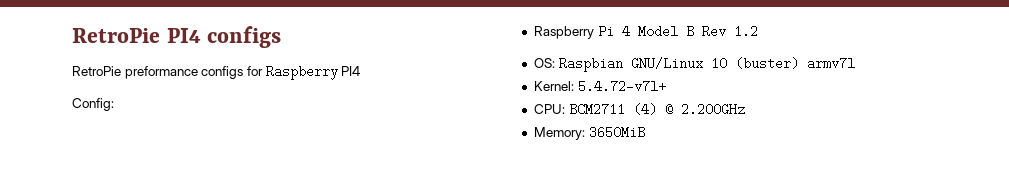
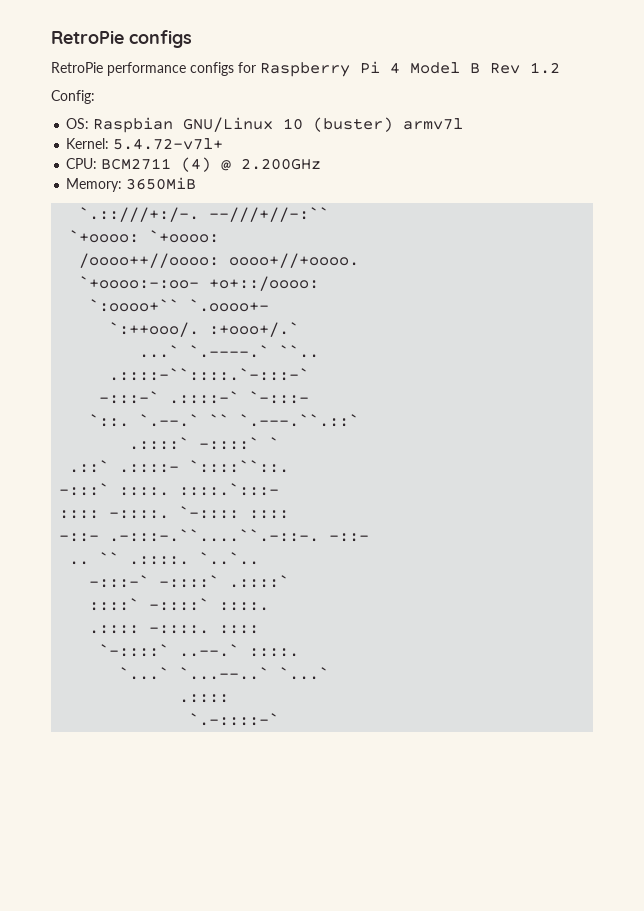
[72,28,201,43] RetroPie PI4 -> [51,30,124,44] RetroPie
[124,66,198,79] preformance -> [107,62,186,76] performance
[341,66,361,76] [72,98,114,111] [533,26,594,39] PI4 // Config: // Raspberry -> (350, 69) none
(758, 31) none -> [51,90,95,104] // Config:
(645, 132) none -> [79,207,330,222] [69,230,220,243] [79,253,360,268] [79,276,320,291] [89,299,270,312] [109,322,300,337] [139,345,320,358] [109,368,310,381] [99,391,310,404] [89,414,360,427] [129,437,280,450] [69,460,290,473] [59,483,280,496] [59,506,290,519] [59,529,370,542] [69,552,260,565] [89,575,290,588] [89,598,270,611] [89,625,260,634] [99,644,300,657] [119,667,330,680] [179,694,230,703] [189,713,280,726] // `.::///+:/-. --///+//-:`` // `+oooo: `+oooo: // /oooo++//oooo: oooo+//+oooo. // `+oooo:-:oo- +o+::/oooo: // `:oooo+`` `.oooo+- // `:++ooo/. :+ooo+/.` // ...` `.----.` ``.. // .::::-``::::.`-:::-` // -:::-` .::::-` `-:::- // `::. `.--.` `` `.---.``.::` // .::::` -::::` ` // .::` .::::- `::::``::. // -:::` ::::. ::::.`:::- // :::: -::::. `-:::: :::: // -::- .-:::-.``....``.-::-. -::- // .. `` .::::. `..`.. // -:::-` -::::` .::::` // ::::` -::::` ::::. // .:::: -::::. :::: // `-::::` ..--.` ::::. // `...` `...--..` `...` // .:::: // `.-::::-`

